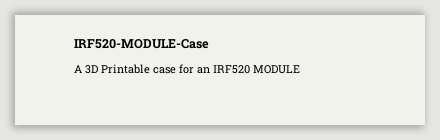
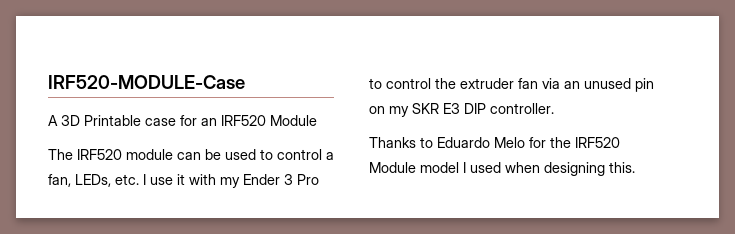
[253,65,300,74] MODULE -> [270,115,317,126] [48,149,334,160] [48,174,319,188] [369,78,654,92] [369,103,554,117] [369,137,620,148] [369,162,635,176] Module // The IRF520 module can be used to control a fan, LEDs, etc. I use it with my Ender 3 Pro to control the extruder fan via an unused pin on my SKR E3 DIP controller. // Thanks to Eduardo Melo for the IRF520 Module model I used when designing this.

